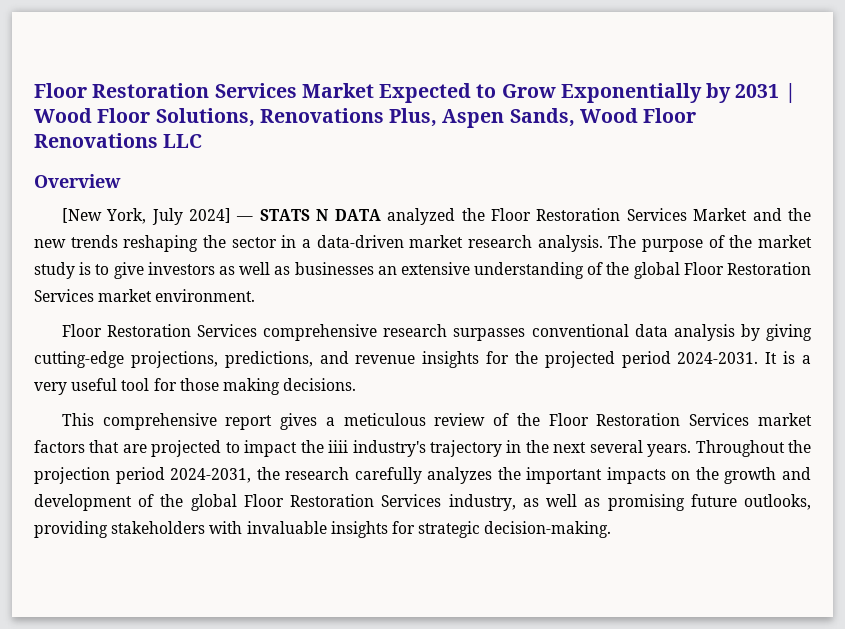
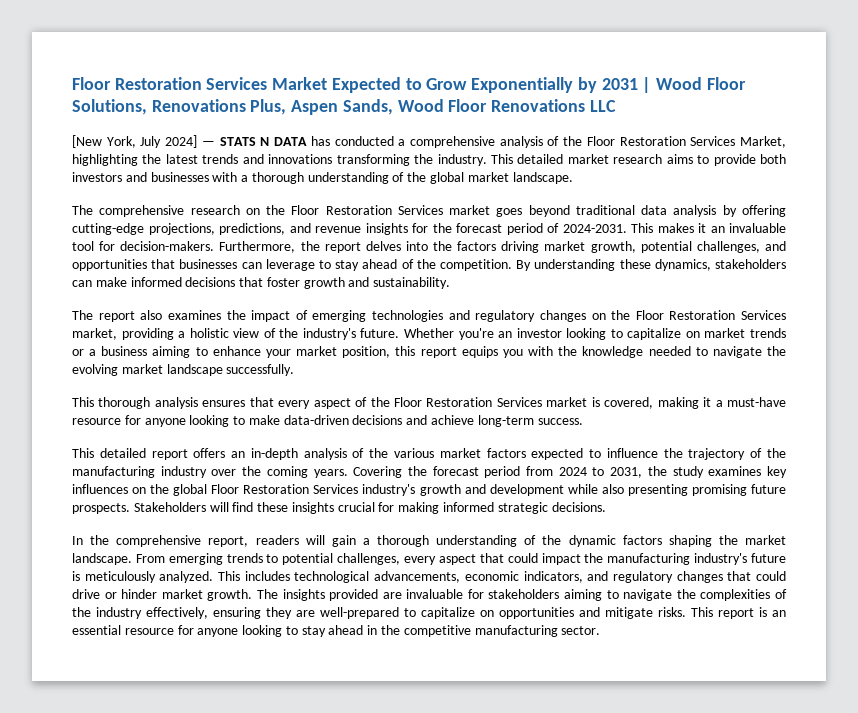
[34,174,121,188] // Overview -> (616, 106) none
[387,208,811,225] [34,235,812,252] [34,262,811,279] [34,289,256,302] [61,324,629,341] analyzed the Floor Restoration Services Market and the new trends reshaping the sector in a data-driven market research analysis. The purpose of the market study is to give investors as well as businesses an extensive understanding of the global Floor Restoration Services market environment. // Floor Restoration Services comprehensive research surpasses conventional -> [310,136,786,148] [72,154,786,166] [72,172,573,184] [72,205,635,217] has conducted a comprehensive analysis of the Floor Restoration Services Market, highlighting the latest trends and innovations transforming the industry. This detailed market research aims to provide both investors and businesses with a thorough understanding of the global market landscape. // The comprehensive research on the Floor Restoration Services market goes beyond traditional
[765,324,812,341] giving -> [741,205,786,217] offering
[544,351,811,368] [34,378,357,395] [61,413,486,430] projected period 2024-2031. It is a very useful tool for those making decisions. // This comprehensive report gives a meticulous review -> [456,223,786,235] [72,241,786,253] [72,259,786,271] [72,277,451,289] [72,310,786,322] [72,328,786,340] [72,346,786,358] [72,364,295,376] [72,397,351,409] forecast period of 2024-2031. This makes it an invaluable tool for decision-makers. Furthermore, the report delves into the factors driving market growth, potential challenges, and opportunities that businesses can leverage to stay ahead of the competition. By understanding these dynamics, stakeholders can make informed decisions that foster growth and sustainability. // The report also examines the impact of emerging technologies and regulatory changes on the Floor Restoration Services market, providing a holistic view of the industry's future. Whether you're an investor looking to capitalize on market trends or a business aiming to enhance your market position, this report equips you with the knowledge needed to navigate the evolving market landscape successfully. // This thorough analysis ensures that every aspect
[34,440,811,457] [34,467,812,484] [34,494,812,511] [34,521,612,538] factors that are projected to impact the iiii industry's trajectory in the next several years. Throughout the projection period 2024-2031, the research carefully analyzes the important impacts on the growth and development of the global Floor Restoration Services industry, as well as promising future outlooks, providing stakeholders with invaluable insights for strategic decision-making. -> [591,397,787,409] [72,415,583,427] [72,448,787,460] [72,466,788,478] [72,484,787,496] [72,502,606,514] [72,535,786,547] [72,553,787,565] [72,571,787,583] [72,589,788,601] [72,607,786,619] [72,625,601,637] is covered, making it a must-have resource for anyone looking to make data-driven decisions and achieve long-term success. // This detailed report offers an in-depth analysis of the various market factors expected to influence the trajectory of the manufacturing industry over the coming years. Covering the forecast period from 2024 to 2031, the study examines key influences on the global Floor Restoration Services industry's growth and development while also presenting promising future prospects. Stakeholders will find these insights crucial for making informed strategic decisions. // In the comprehensive report, readers will gain a thorough understanding of the dynamic factors shaping the market landscape. From emerging trends to potential challenges, every aspect that could impact the manufacturing industry's future is meticulously analyzed. This includes technological advancements, economic indicators, and regulatory changes that could drive or hinder market growth. The insights provided are invaluable for stakeholders aiming to navigate the complexities of the industry effectively, ensuring they are well-prepared to capitalize on opportunities and mitigate risks. This report is an essential resource for anyone looking to stay ahead in the competitive manufacturing sector.

